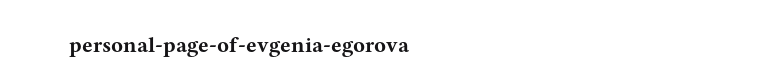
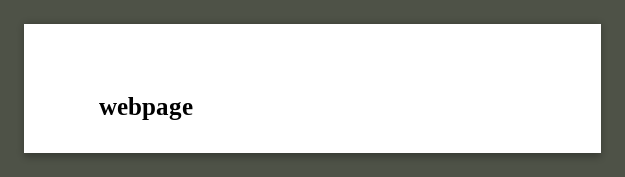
[69,37,410,57] personal-page-of-evgenia-egorova -> [99,97,193,120] webpage

